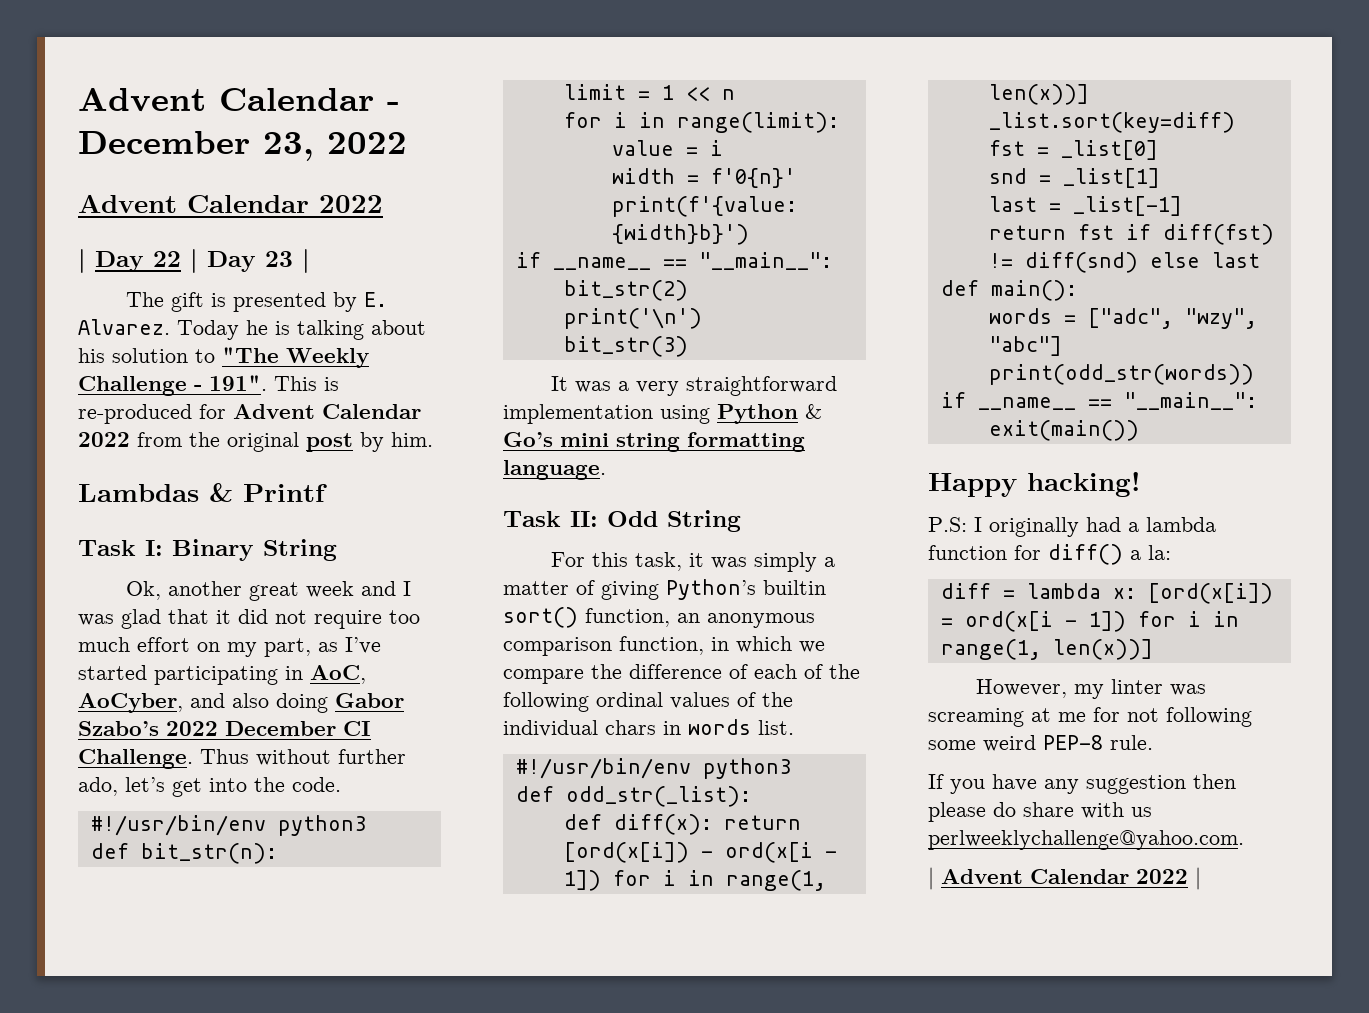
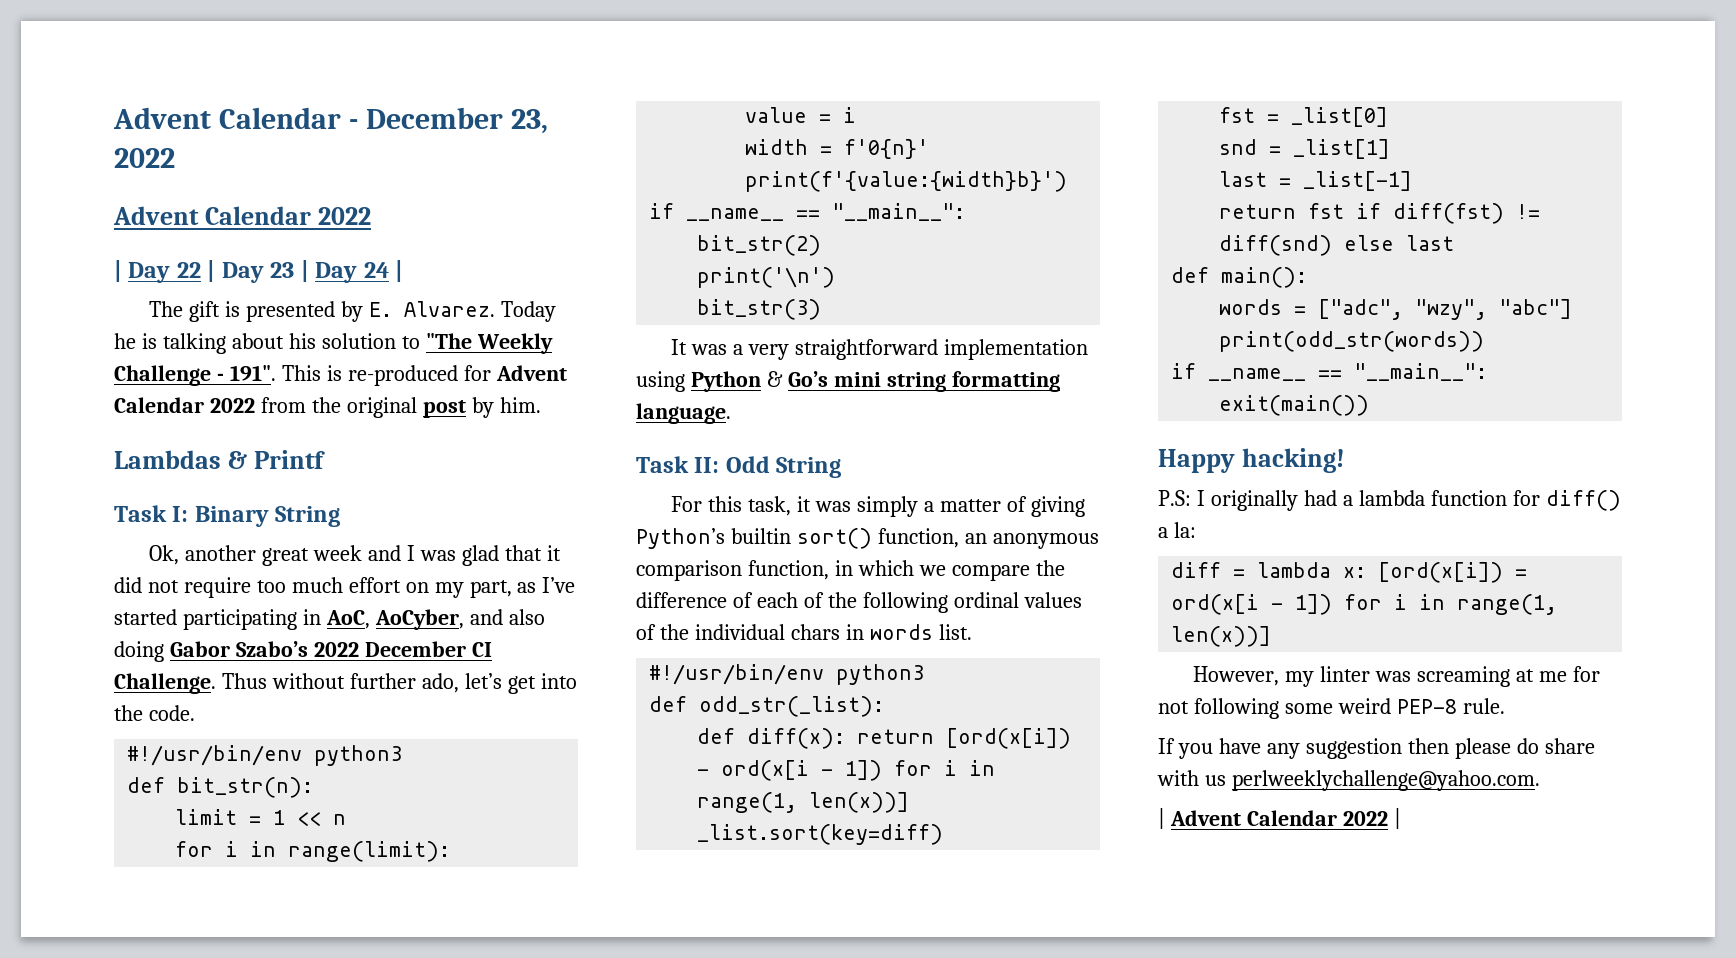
(310, 261) none -> [315,260,404,283] Day 24 |

